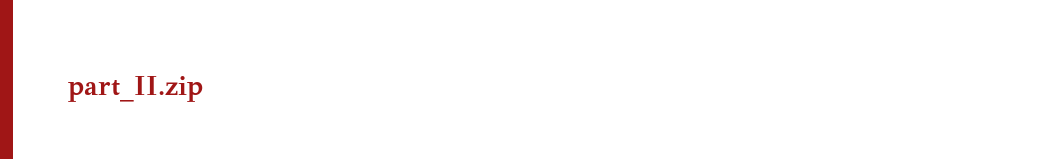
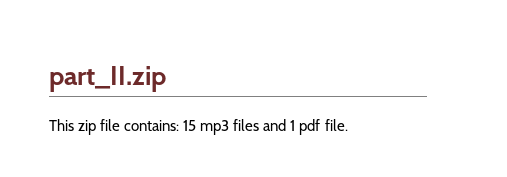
(203, 89) none -> [49,119,348,135] // This zip file contains: 15 mp3 files and 1 pdf file.

